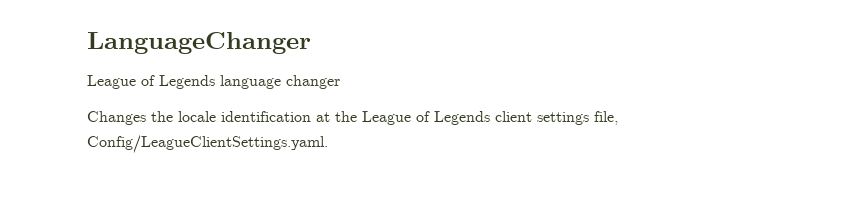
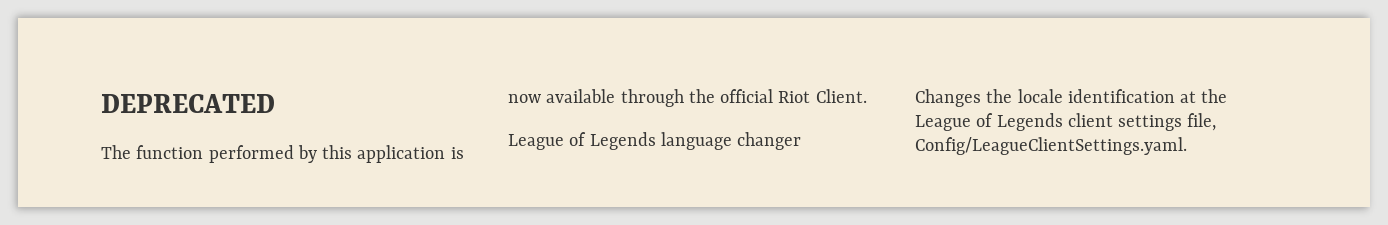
[87,32,311,54] LanguageChanger -> [101,94,275,113] [101,145,464,163] [508,89,867,107] DEPRECATED // The function performed by this application is now available through the official Riot Client.

